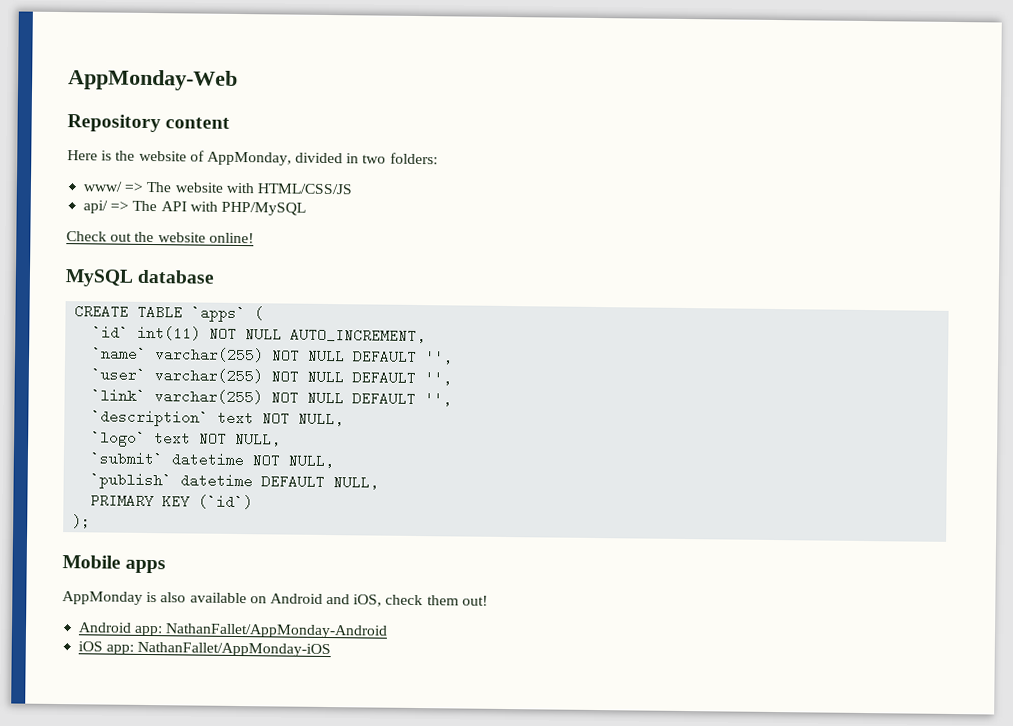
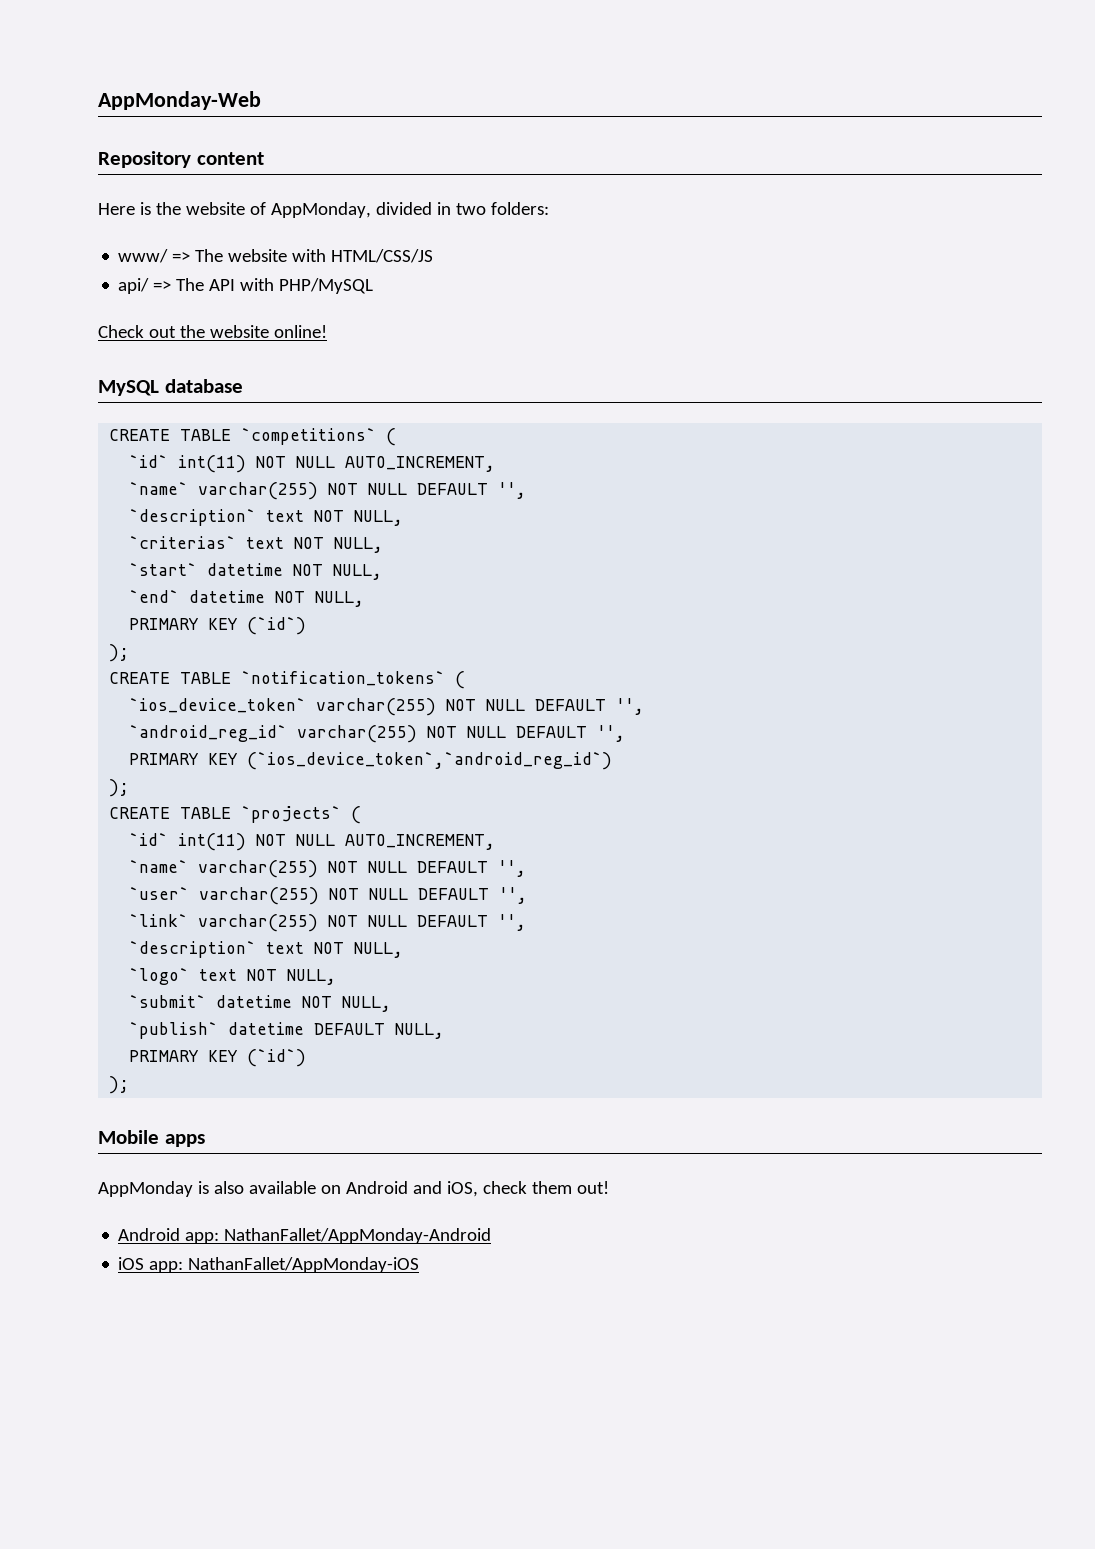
[191,305,247,323] `apps` -> [241,428,397,446] [129,455,496,473] [129,482,527,500] [129,509,404,526] [129,536,384,553] [129,563,383,580] [129,590,365,607] [129,617,307,635] [109,644,130,662] [109,671,466,689] [129,698,645,716] [129,725,626,743] [129,752,613,770] [109,779,130,797] [109,806,342,823] `competitions` ( // `id` int(11) NOT NULL AUTO_INCREMENT, // `name` varchar(255) NOT NULL DEFAULT '', // `description` text NOT NULL, // `criterias` text NOT NULL, // `start` datetime NOT NULL, // `end` datetime NOT NULL, // PRIMARY KEY (`id`) // ); // CREATE TABLE `notification_tokens` ( // `ios_device_token` varchar(255) NOT NULL DEFAULT '', // `android_reg_id` varchar(255) NOT NULL DEFAULT '', // PRIMARY KEY (`ios_device_token`,`android_reg_id`) // ); // CREATE TABLE `projects`

